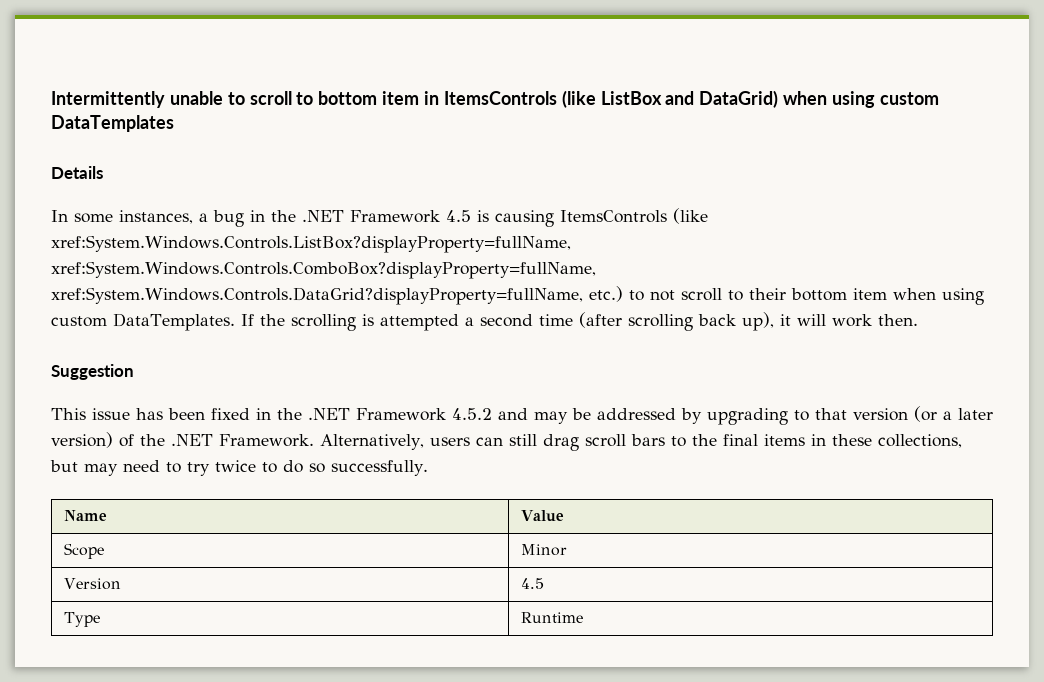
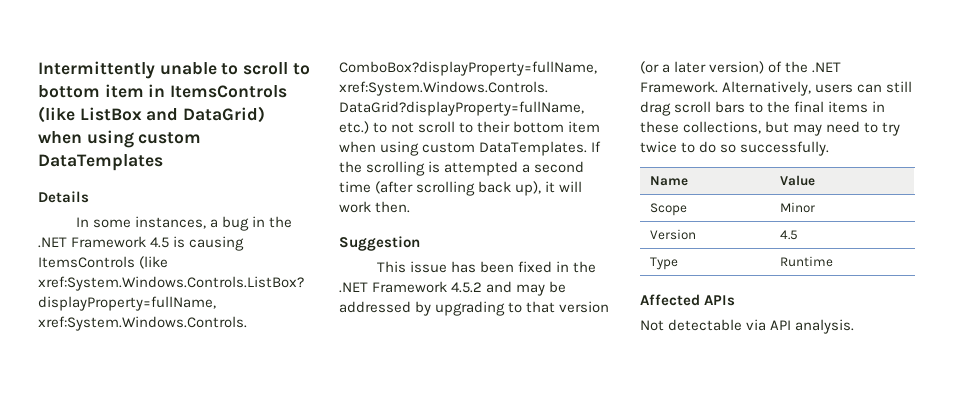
(584, 617) none -> [640,294,736,306] [640,319,855,334] // Affected APIs // Not detectable via API analysis.

